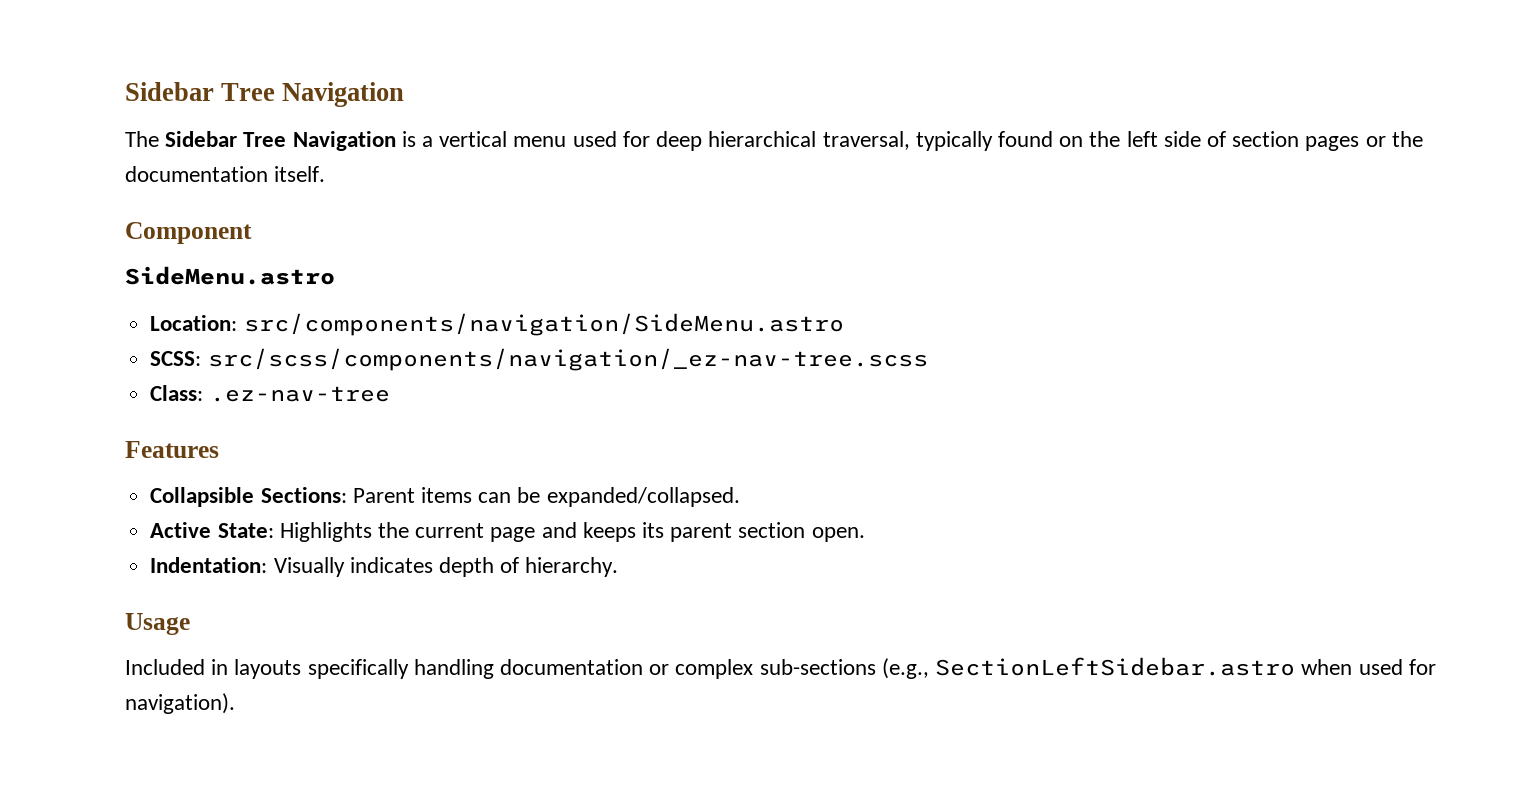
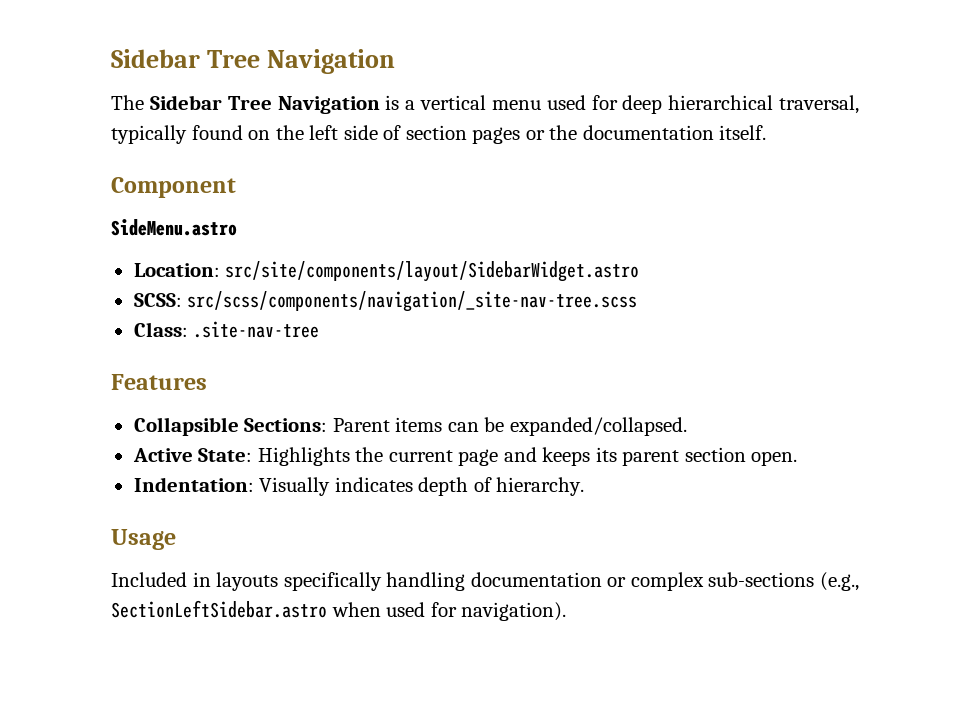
[243,313,844,336] src/components/navigation/SideMenu.astro -> [225,261,640,282] src/site/components/layout/SidebarWidget.astro
[207,348,928,371] src/scss/components/navigation/_ez-nav-tree.scss -> [187,291,638,312] src/scss/components/navigation/_site-nav-tree.scss
[209,386,390,402] .ez-nav-tree -> [193,321,320,338] .site-nav-tree

